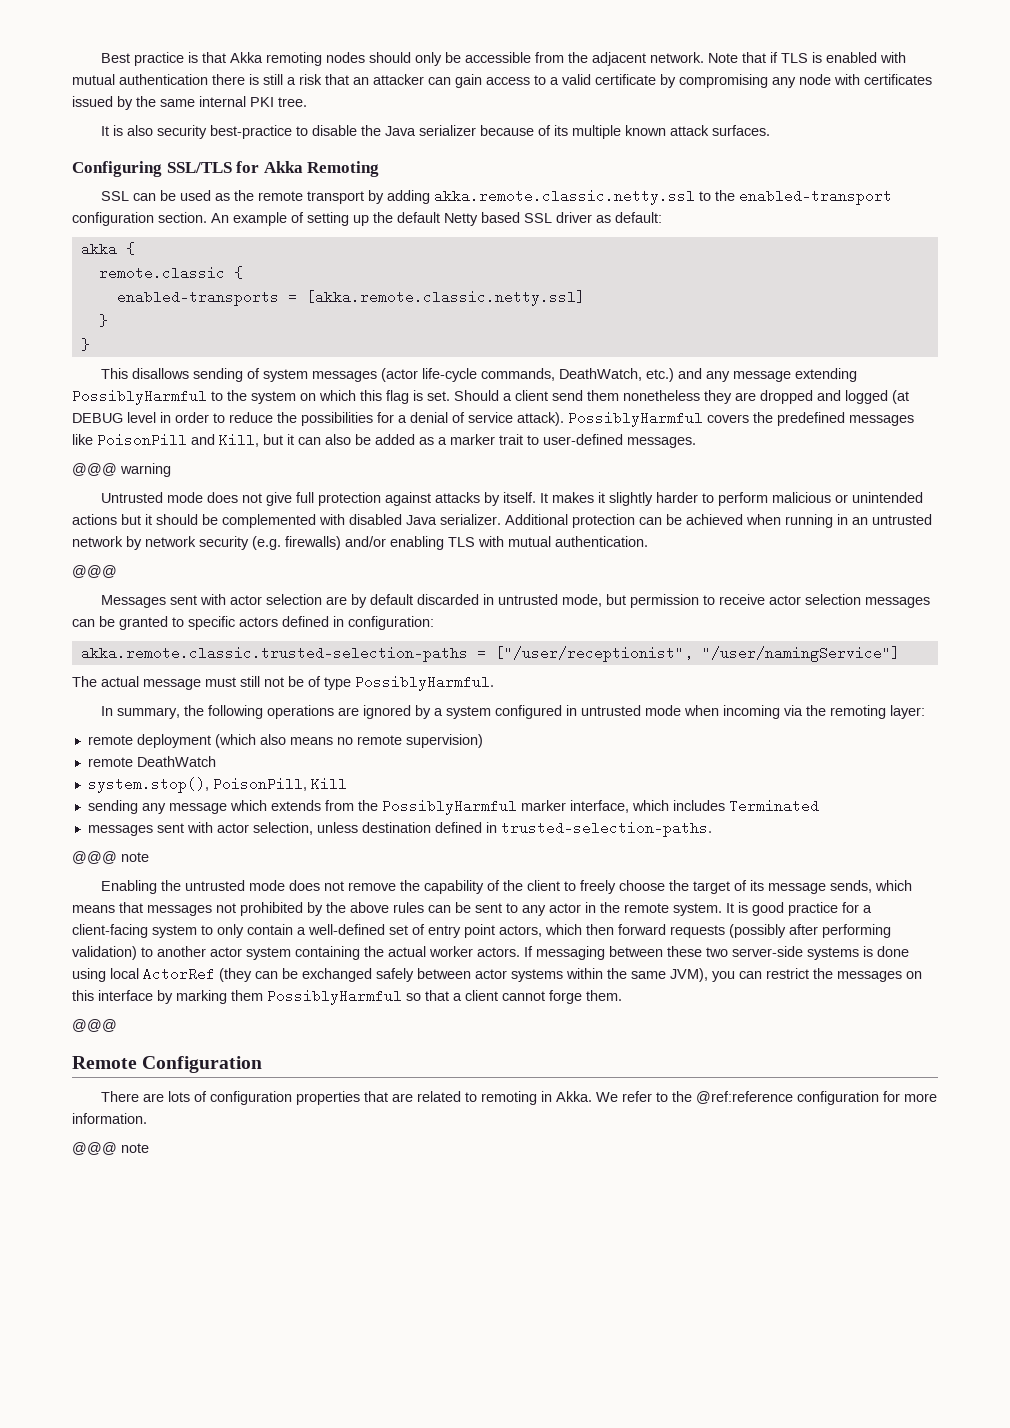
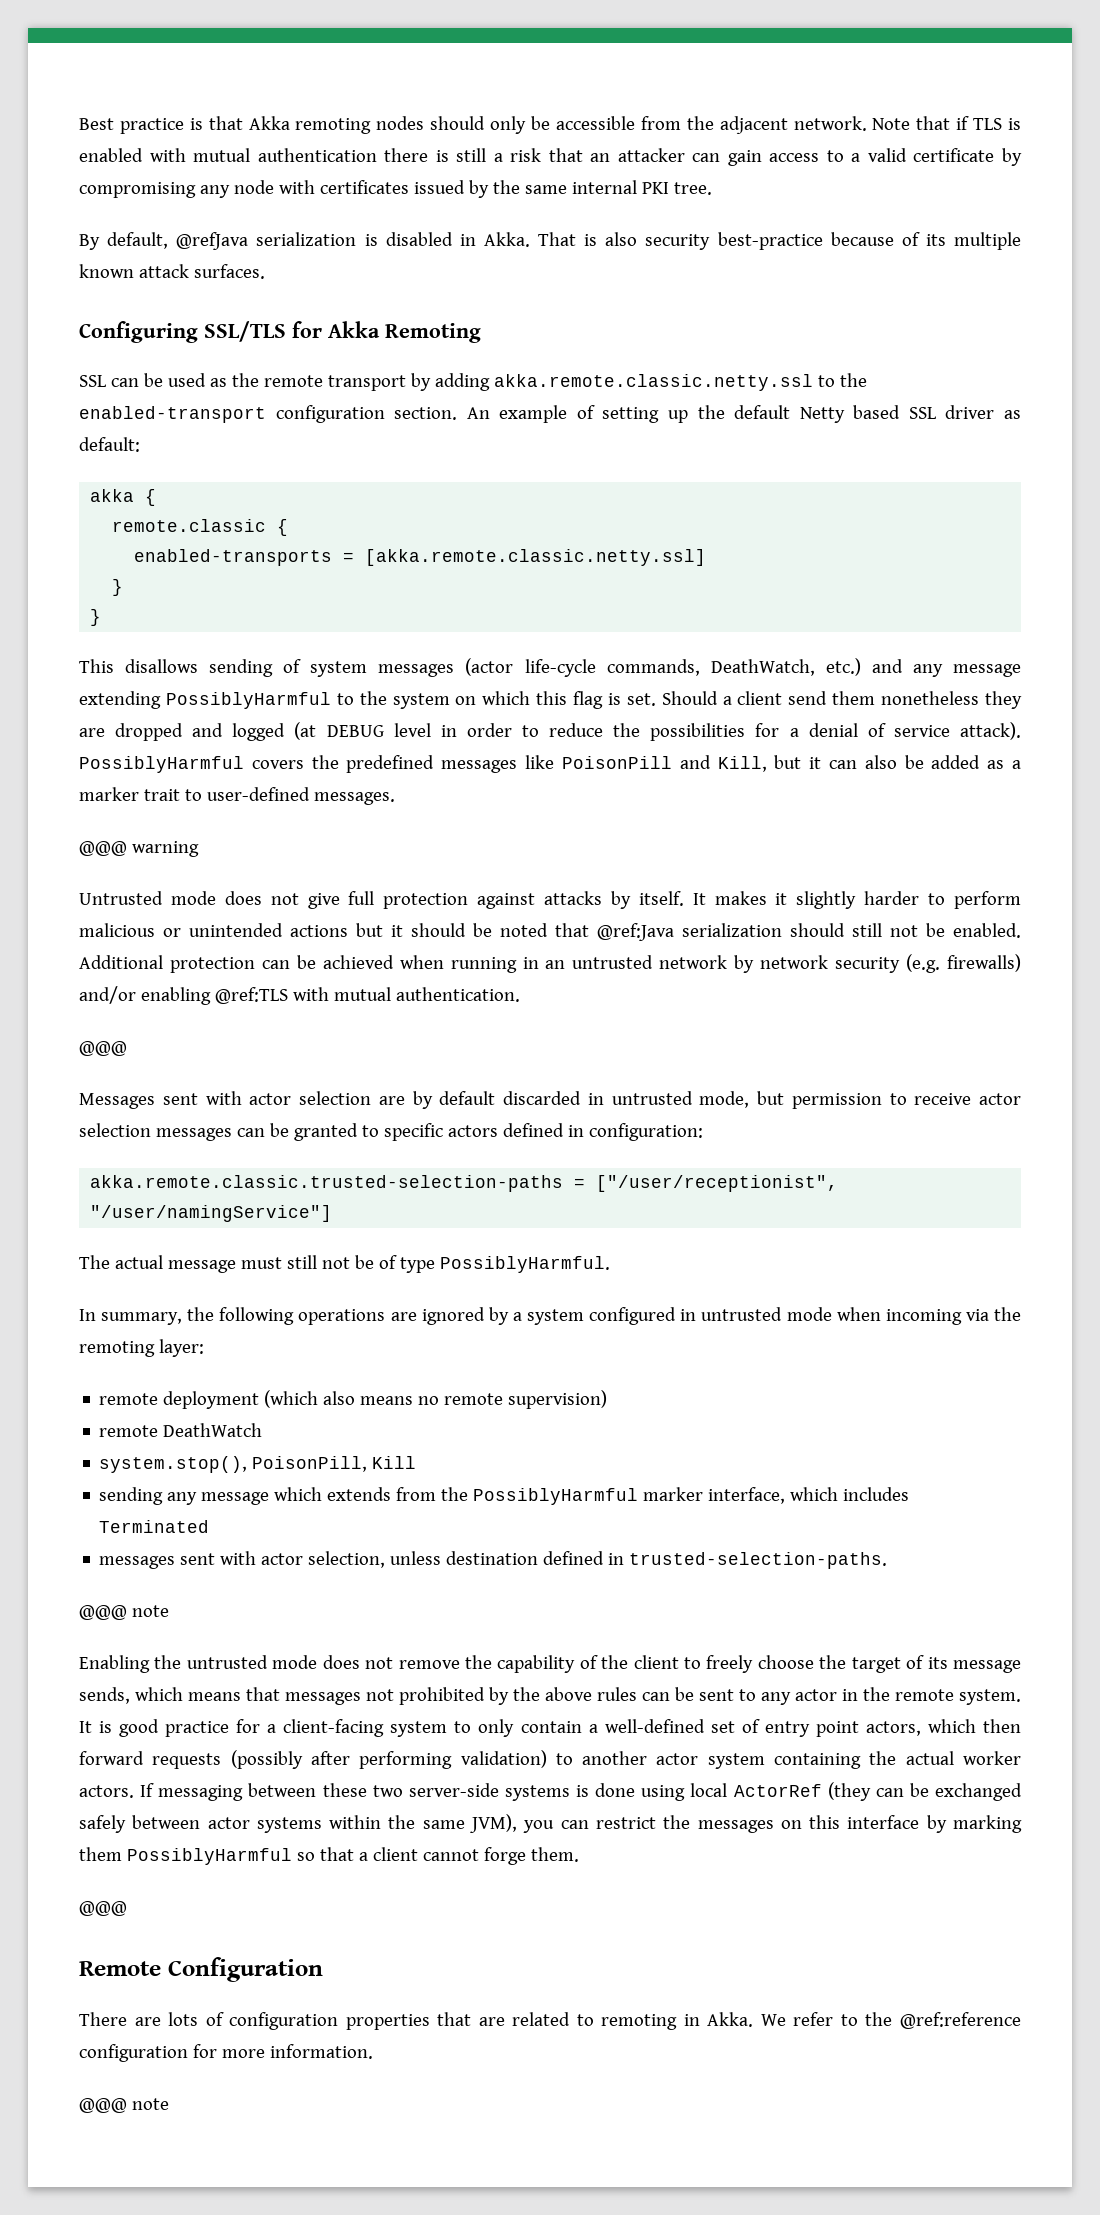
[101,125,477,139] It is also security best-practice to disable the Java serializer -> [79,232,823,250] By default, @refJava serialization is disabled in Akka. That is also security best-practice
[222,514,501,528] complemented with disabled Java serializer. -> [500,923,1021,941] noted that @ref:Java serialization should still not be enabled.
[448,537,475,547] TLS -> [214,987,288,1004] @ref:TLS

